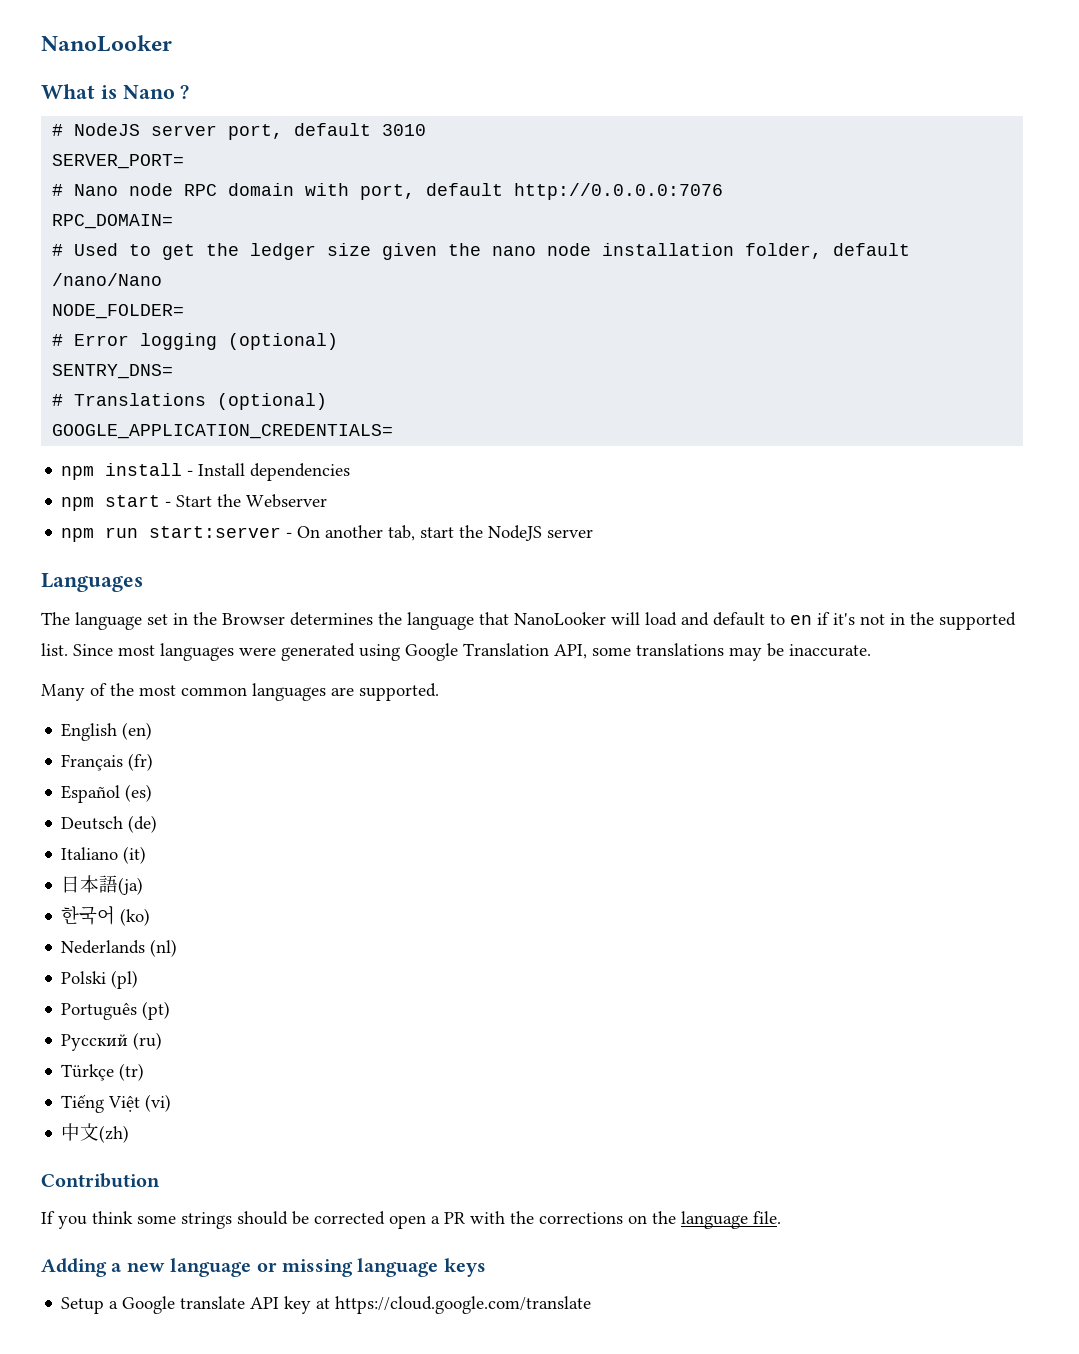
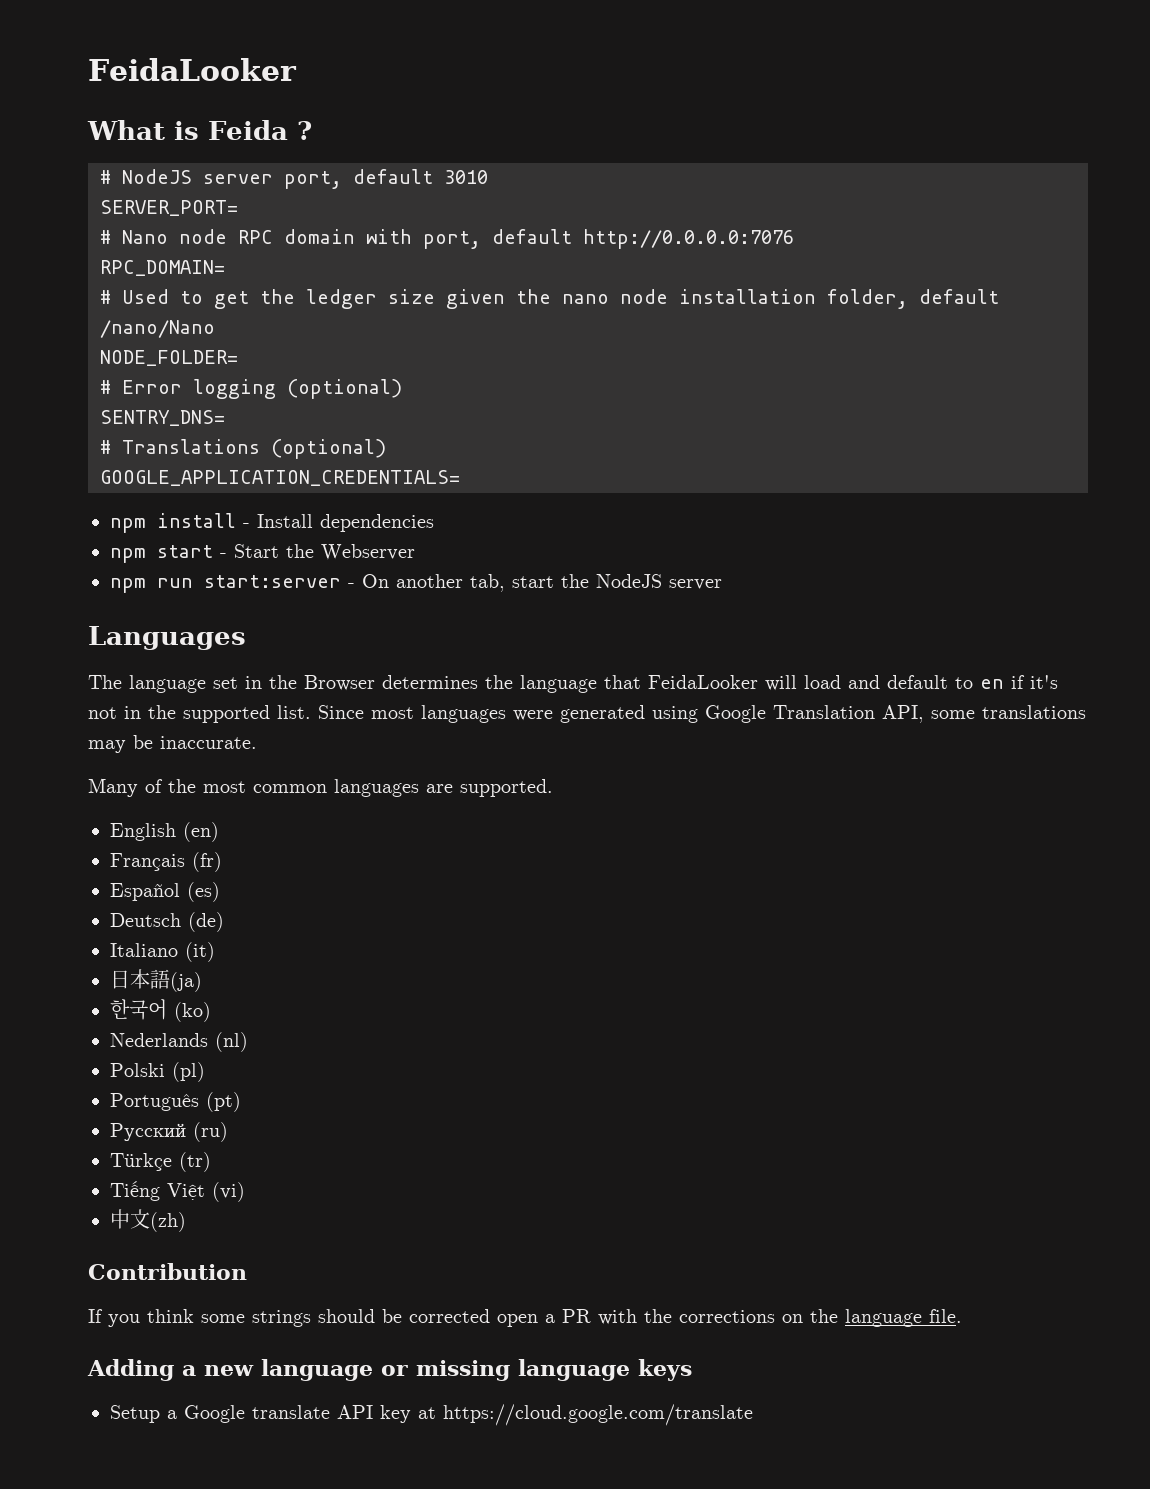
[41,35,172,52] NanoLooker -> [88,58,297,81] FeidaLooker
[122,85,175,99] Nano -> [208,120,288,140] Feida
[514,612,606,625] NanoLooker -> [648,675,758,689] FeidaLooker

